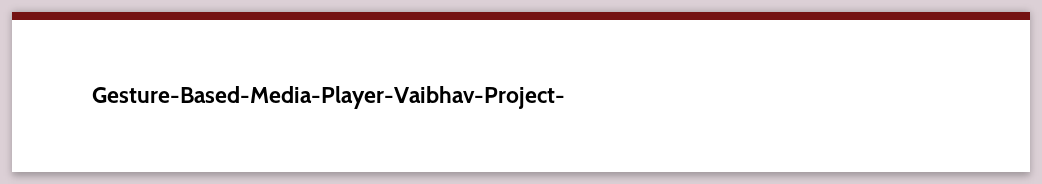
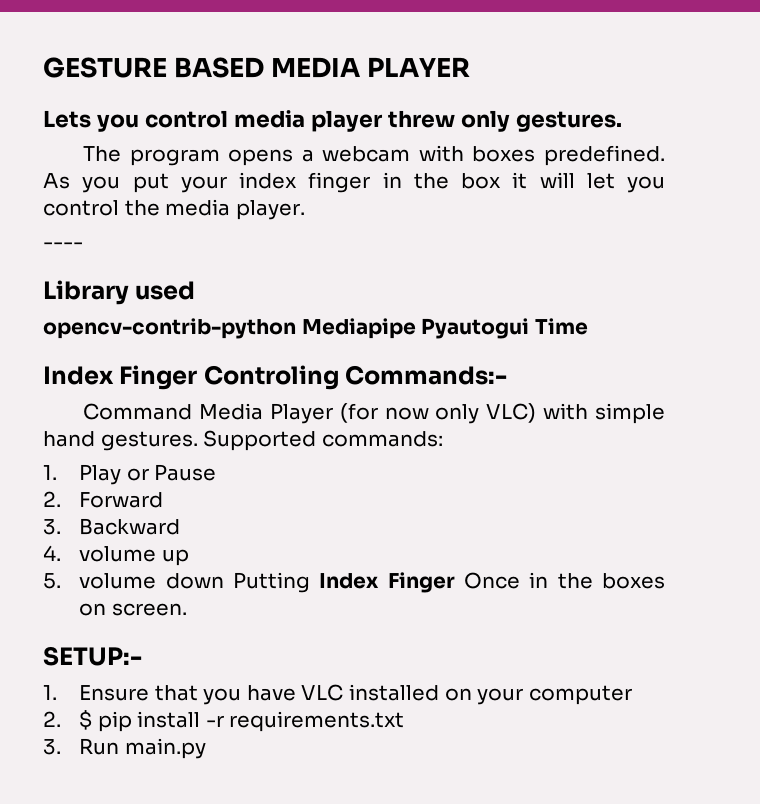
[92,86,565,109] Gesture-Based-Media-Player-Vaibhav-Project- -> [43,57,471,78] [43,110,622,132] [83,145,665,166] [43,172,665,193] [43,199,305,220] [43,242,83,249] [43,280,196,305] [43,318,588,339] [43,365,508,390] [83,403,665,424] [43,430,443,451] [43,464,217,485] [43,491,164,508] [43,518,181,535] [43,545,189,566] [43,572,666,593] [79,603,187,616] [43,646,142,666] [43,684,632,705] [43,710,405,732] [43,738,206,759] GESTURE BASED MEDIA PLAYER // Lets you control media player threw only gestures. // The program opens a webcam with boxes predefined. As you put your index finger in the box it will let you control the media player. // ---- // Library used // opencv-contrib-python Mediapipe Pyautogui Time // Index Finger Controling Commands:- // Command Media Player (for now only VLC) with simple hand gestures. Supported commands: // 1. Play or Pause // 2. Forward // 3. Backward // 4. volume up // 5. volume down Putting Index Finger Once in the boxes on screen. // SETUP:- // 1. Ensure that you have VLC installed on your computer // 2. $ pip install -r requirements.txt // 3. Run main.py

